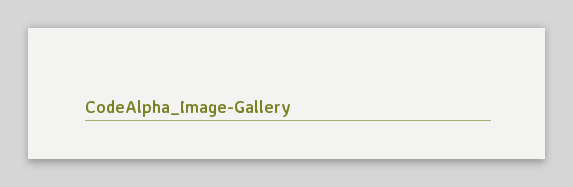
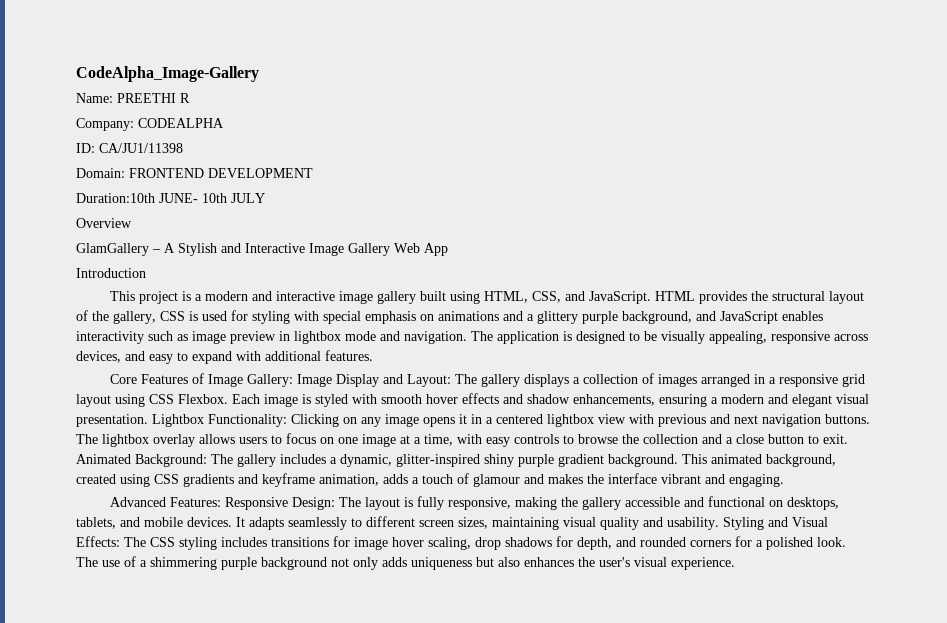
(291, 108) none -> [76,93,190,103] [76,118,224,131] [76,143,183,153] [76,168,313,178] [76,193,265,203] [76,218,132,228] [76,243,448,256] [76,268,146,278] [110,291,865,304] [76,310,823,324] [76,331,868,344] [76,350,373,364] [110,373,866,387] [76,393,869,407] [76,414,870,427] [76,433,848,447] [76,454,836,467] [76,473,784,487] [110,496,840,510] [76,516,828,530] [76,536,846,550] [76,556,735,570] // Name: PREETHI R // Company: CODEALPHA // ID: CA/JU1/11398 // Domain: FRONTEND DEVELOPMENT // Duration:10th JUNE- 10th JULY // Overview // GlamGallery – A Stylish and Interactive Image Gallery Web App // Introduction // This project is a modern and interactive image gallery built using HTML, CSS, and JavaScript. HTML provides the structural layout of the gallery, CSS is used for styling with special emphasis on animations and a glittery purple background, and JavaScript enables interactivity such as image preview in lightbox mode and navigation. The application is designed to be visually appealing, responsive across devices, and easy to expand with additional features. // Core Features of Image Gallery: Image Display and Layout: The gallery displays a collection of images arranged in a responsive grid layout using CSS Flexbox. Each image is styled with smooth hover effects and shadow enhancements, ensuring a modern and elegant visual presentation. Lightbox Functionality: Clicking on any image opens it in a centered lightbox view with previous and next navigation buttons. The lightbox overlay allows users to focus on one image at a time, with easy controls to browse the collection and a close button to exit. Animated Background: The gallery includes a dynamic, glitter-inspired shiny purple gradient background. This animated background, created using CSS gradients and keyframe animation, adds a touch of glamour and makes the interface vibrant and engaging. // Advanced Features: Responsive Design: The layout is fully responsive, making the gallery accessible and functional on desktops, tablets, and mobile devices. It adapts seamlessly to different screen sizes, maintaining visual quality and usability. Styling and Visual Effects: The CSS styling includes transitions for image hover scaling, drop shadows for depth, and rounded corners for a polished look. The use of a shimmering purple background not only adds uniqueness but also enhances the user's visual experience.

